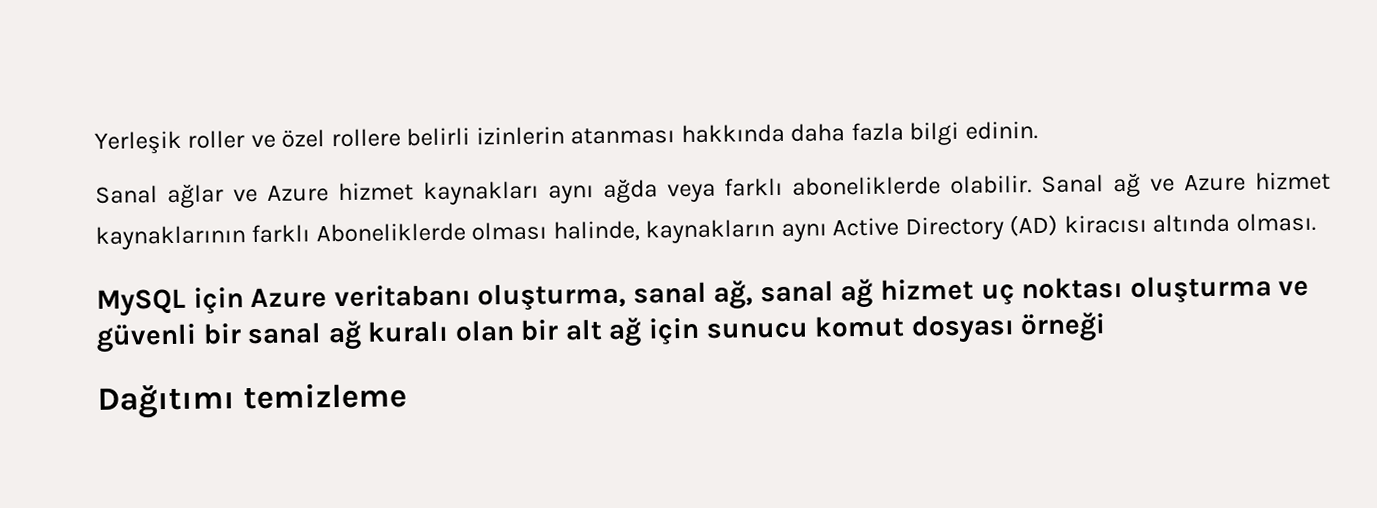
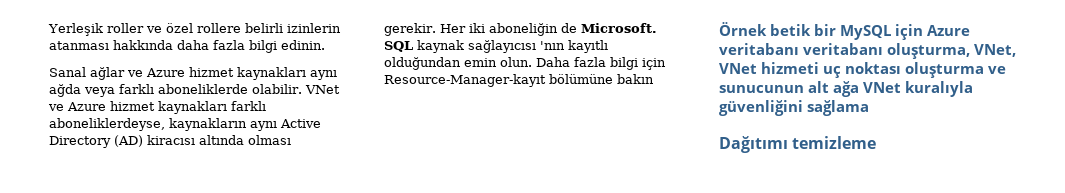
[1041,171,1331,198] [95,220,640,250] Sanal ağ ve Azure hizmet kaynaklarının farklı Aboneliklerde olması halinde, -> [304,85,340,94] [48,101,266,114] [49,118,165,131] VNet ve Azure hizmet kaynakları farklı aboneliklerdeyse,
[1235,212,1316,232] [96,275,1310,317] [96,312,1107,353] olması. // MySQL için Azure veritabanı oluşturma, sanal ağ, sanal ağ hizmet uç noktası oluşturma ve güvenli bir sanal ağ kuralı olan bir alt ağ için sunucu komut dosyası örneği -> [248,135,291,145] [384,23,657,36] [384,40,608,53] [384,57,666,70] [384,74,654,87] [719,22,970,40] [719,43,1016,59] [719,62,1006,78] [719,81,973,97] [719,100,869,116] olması gerekir. Her iki aboneliğin de Microsoft. SQL kaynak sağlayıcısı 'nın kayıtlı olduğundan emin olun. Daha fazla bilgi için Resource-Manager-kayıt bölümüne bakın // Örnek betik bir MySQL için Azure veritabanı veritabanı oluşturma, VNet, VNet hizmeti uç noktası oluşturma ve sunucunun alt ağa VNet kuralıyla güvenliğini sağlama

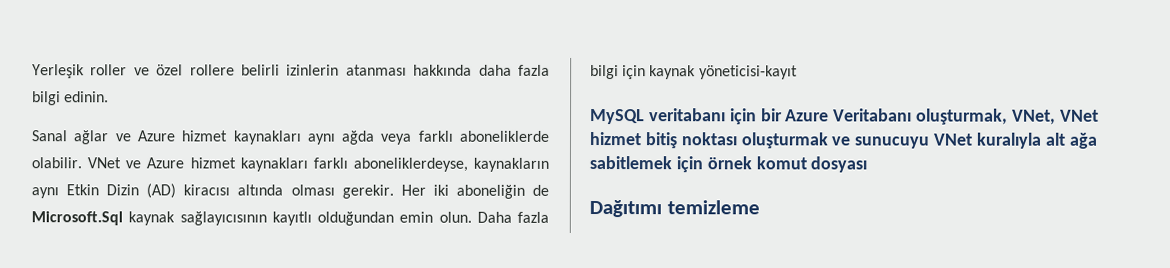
[280,119,321,128] [49,136,111,148] Active Directory -> [66,184,140,196] Etkin Dizin
[580,23,657,33] [384,40,565,53] Microsoft. SQL kaynak sağlayıcısı 'nın -> [31,211,267,226] Microsoft.Sql kaynak sağlayıcısının
[384,74,654,87] [719,22,970,40] [719,43,1016,59] [719,62,1006,78] [719,81,973,97] [719,100,869,116] Resource-Manager-kayıt bölümüne bakın // Örnek betik bir MySQL için Azure veritabanı veritabanı oluşturma, VNet, VNet hizmeti uç noktası oluşturma ve sunucunun alt ağa VNet kuralıyla güvenliğini sağlama -> [649,65,798,80] [590,108,1099,125] [589,132,1098,149] [589,156,868,173] kaynak yöneticisi-kayıt // MySQL veritabanı için bir Azure Veritabanı oluşturmak, VNet, VNet hizmet bitiş noktası oluşturmak ve sunucuyu VNet kuralıyla alt ağa sabitlemek için örnek komut dosyası

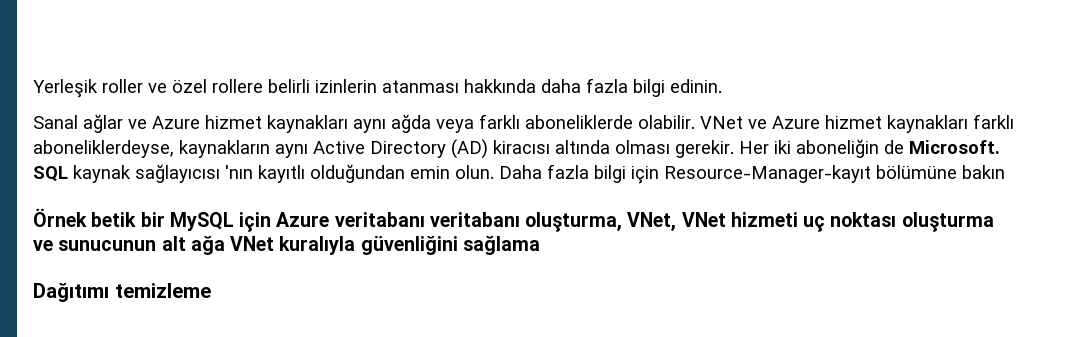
[66,184,140,196] Etkin Dizin -> [313,141,446,158] Active Directory
[31,211,267,226] Microsoft.Sql kaynak sağlayıcısının -> [909,140,1000,154] [33,164,253,183] Microsoft. SQL kaynak sağlayıcısı 'nın
[649,65,798,80] [590,108,1099,125] [589,132,1098,149] [589,156,868,173] kaynak yöneticisi-kayıt // MySQL veritabanı için bir Azure Veritabanı oluşturmak, VNet, VNet hizmet bitiş noktası oluşturmak ve sunucuyu VNet kuralıyla alt ağa sabitlemek için örnek komut dosyası -> [664,165,1005,183] [33,208,994,232] [33,236,540,255] Resource-Manager-kayıt bölümüne bakın // Örnek betik bir MySQL için Azure veritabanı veritabanı oluşturma, VNet, VNet hizmeti uç noktası oluşturma ve sunucunun alt ağa VNet kuralıyla güvenliğini sağlama

